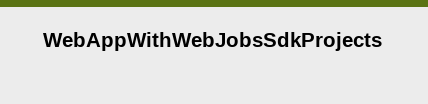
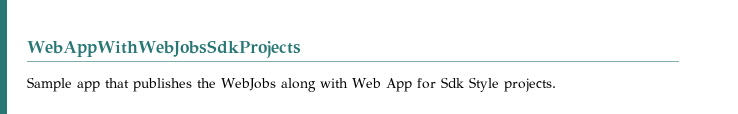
(382, 41) none -> [27,77,556,92] // Sample app that publishes the WebJobs along with Web App for Sdk Style projects.

